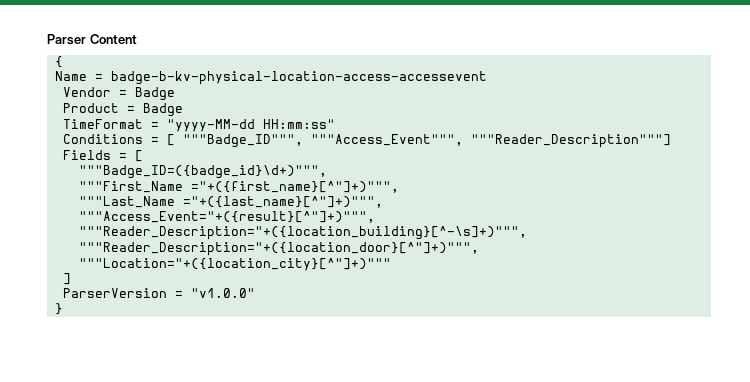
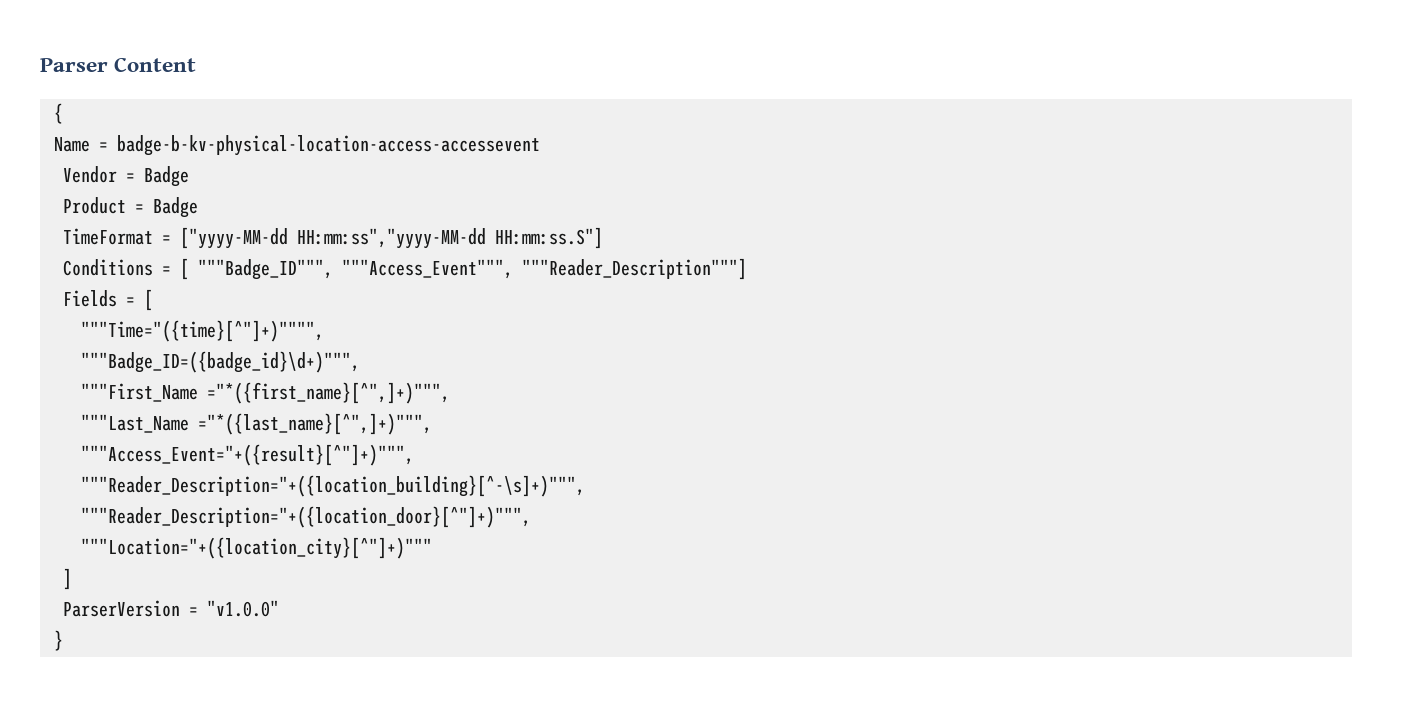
[166,119,335,132] "yyyy-MM-dd HH:mm:ss" -> [179,227,603,249] ["yyyy-MM-dd HH:mm:ss","yyyy-MM-dd HH:mm:ss.S"]
(143, 156) none -> [80,320,324,342] // """Time="({time}[^"]+)"""",
[190,181,399,193] ="+({first_name}[^"]+)""", -> [206,382,450,404] ="*({first_name}[^",]+)""",
[182,196,383,208] ="+({last_name}[^"]+)""", -> [197,413,432,435] ="*({last_name}[^",]+)""",

